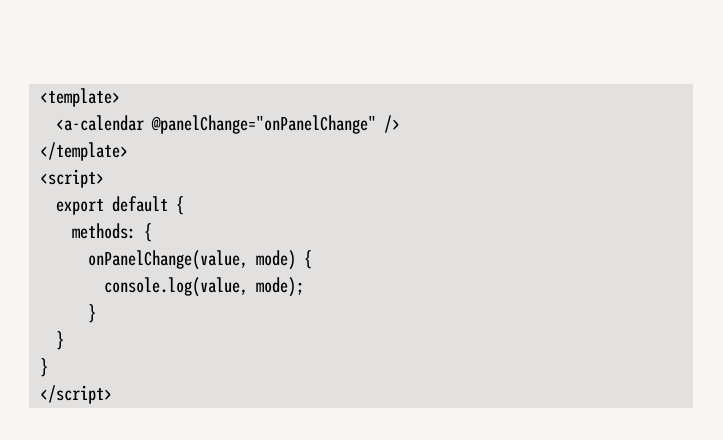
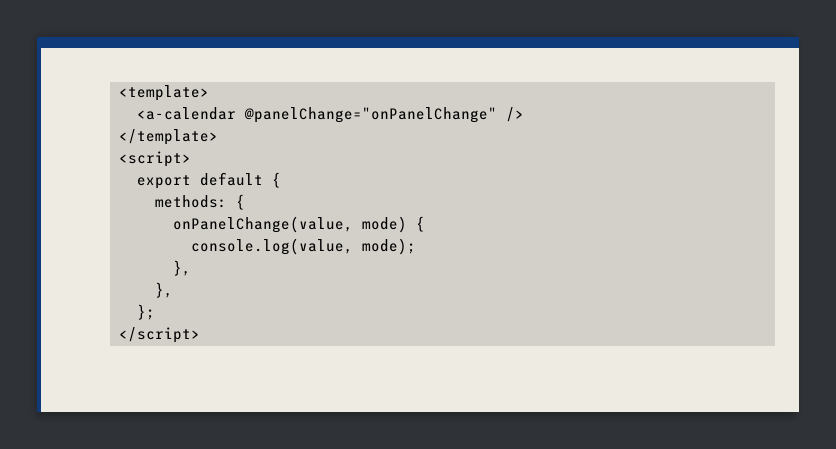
[88,304,97,323] [56,331,65,350] [40,358,49,377] } // } // } -> [173,260,191,276] [155,282,173,298] [137,304,155,320] }, // }, // };

